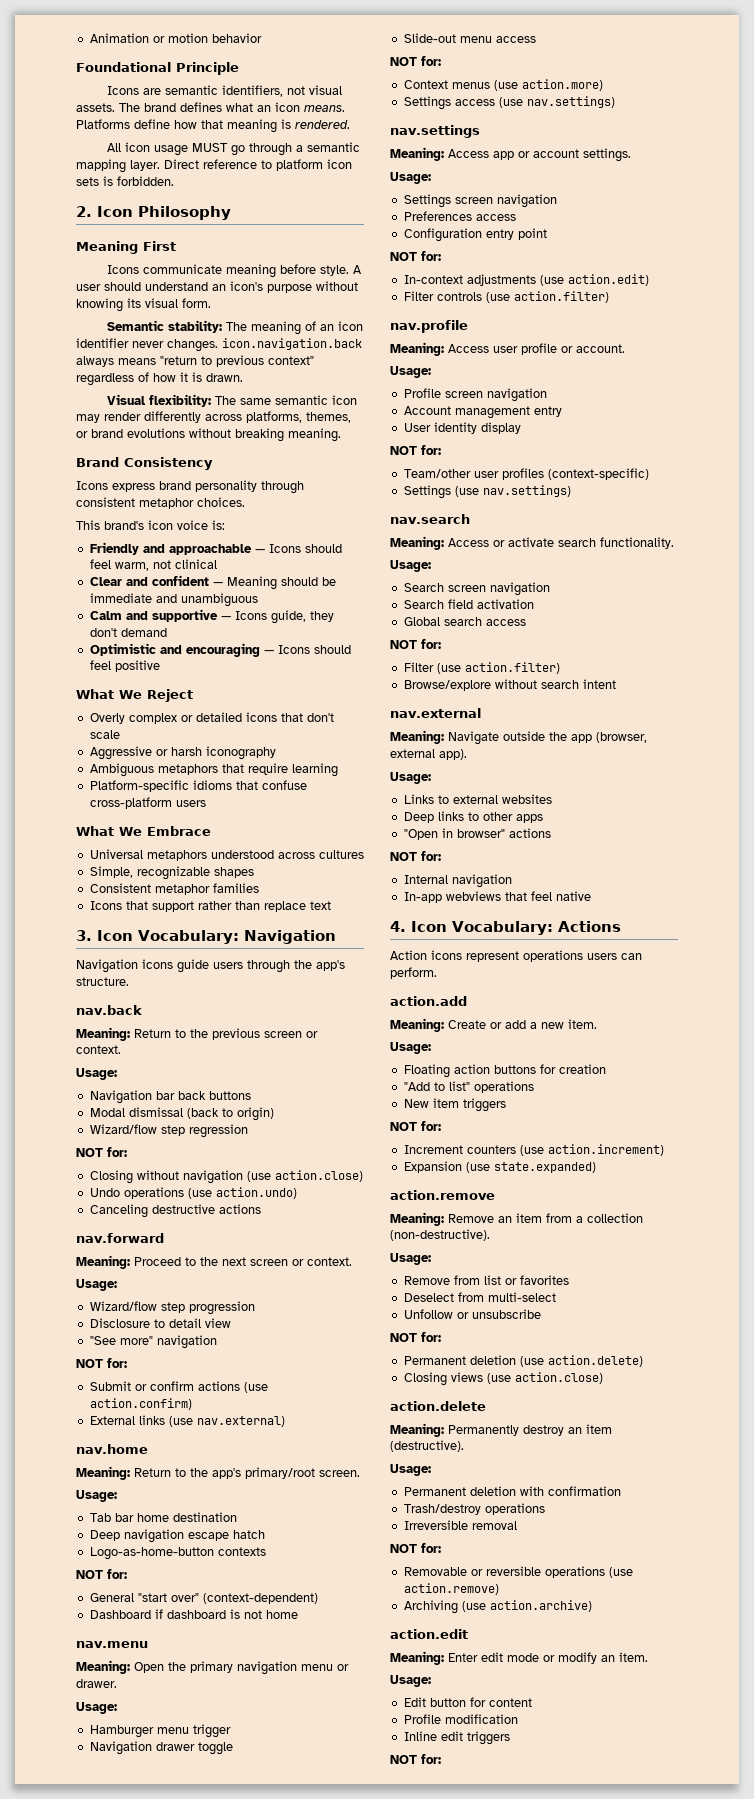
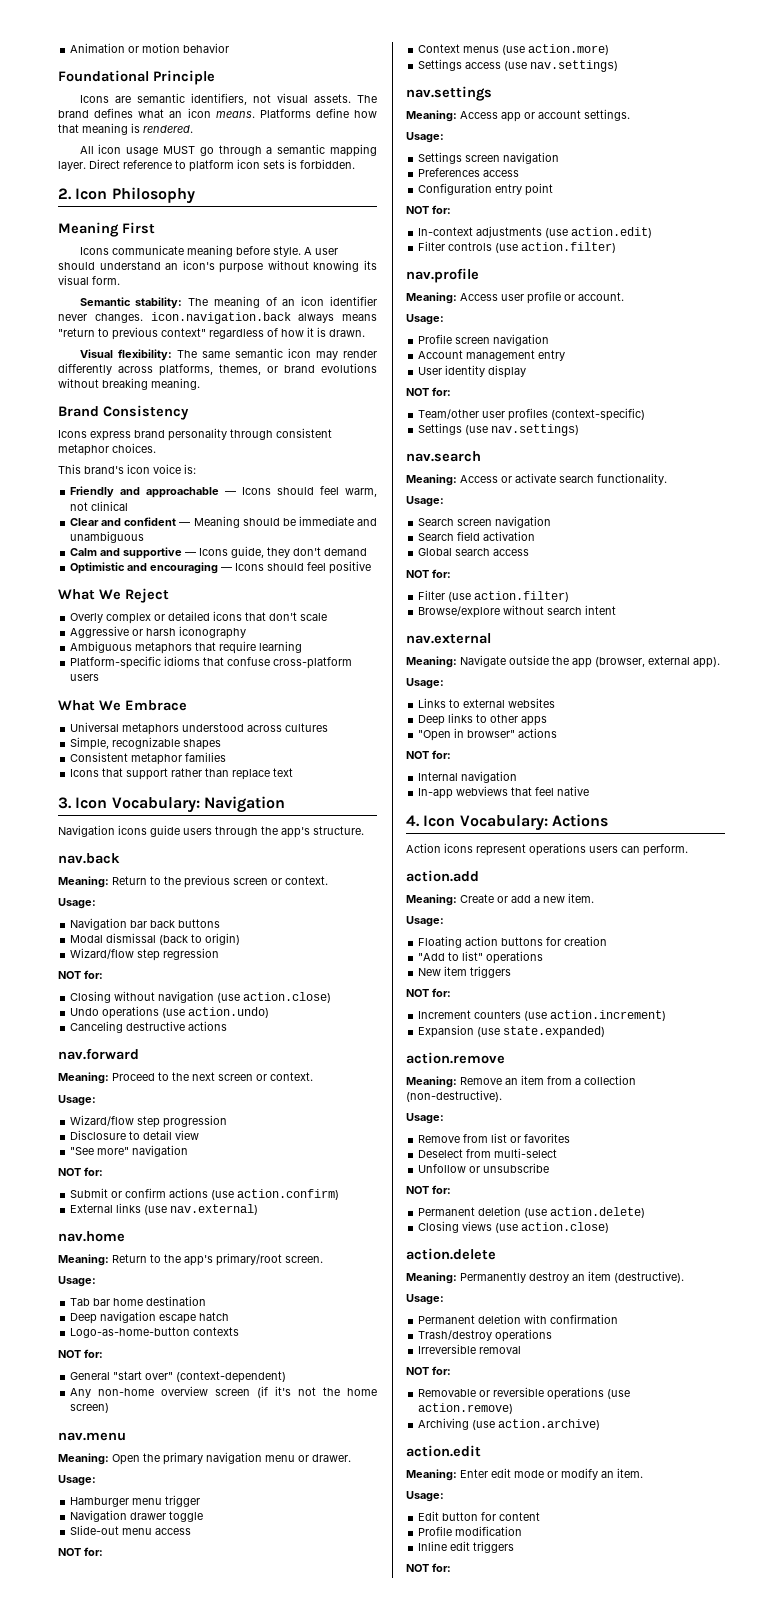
[89,1609,298,1619] Dashboard if dashboard is not home -> [70,1386,378,1398] [70,1403,110,1413] Any non-home overview screen (if it's not the home screen)

